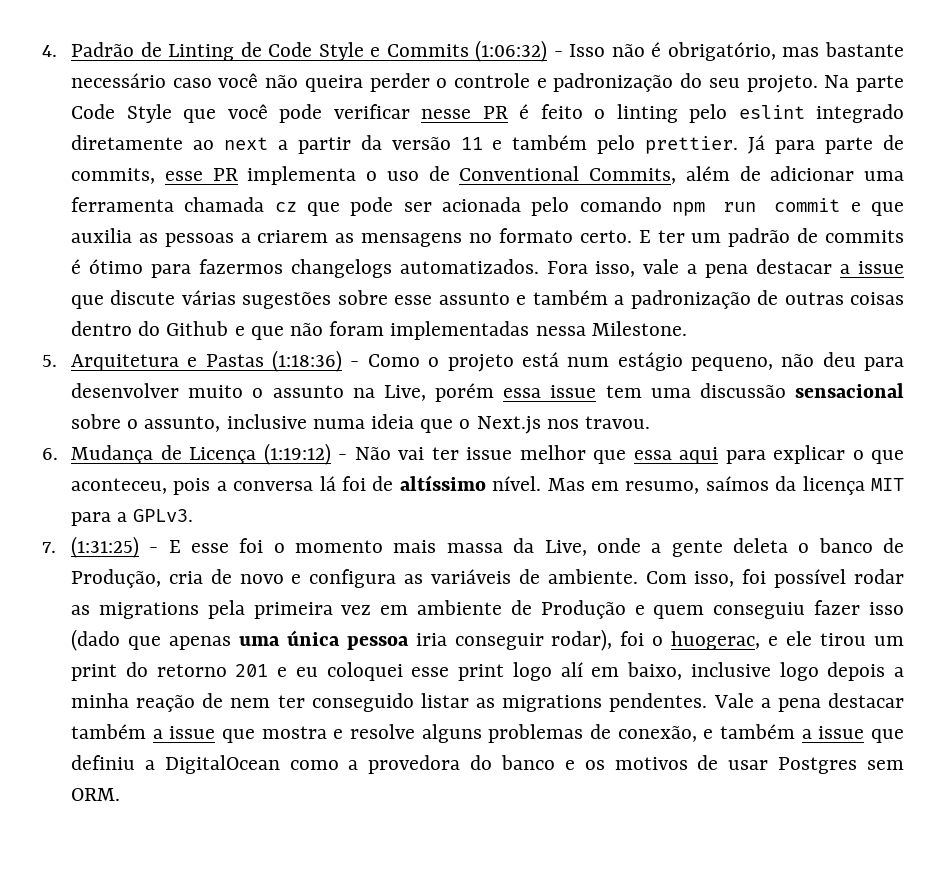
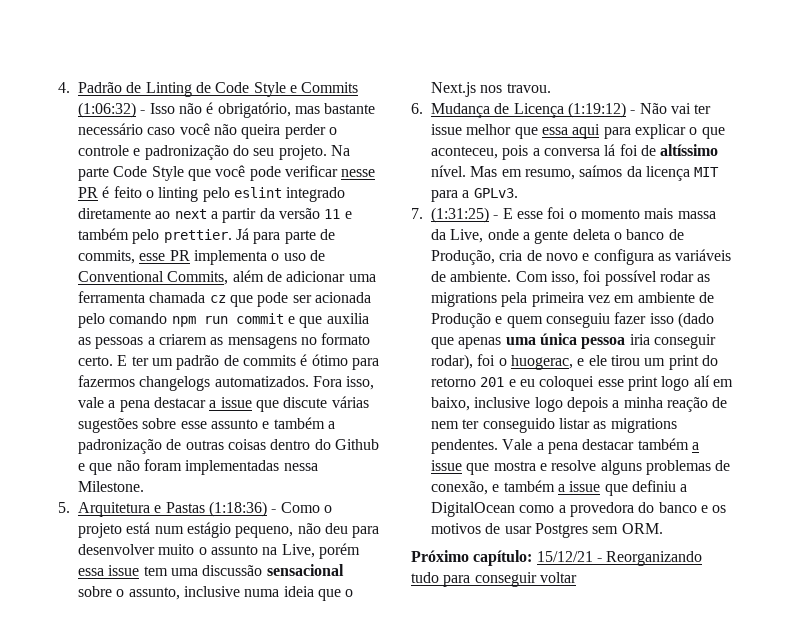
(121, 794) none -> [411,550,703,566] [411,572,577,587] // Próximo capítulo: 15/12/21 - Reorganizando tudo para conseguir voltar

